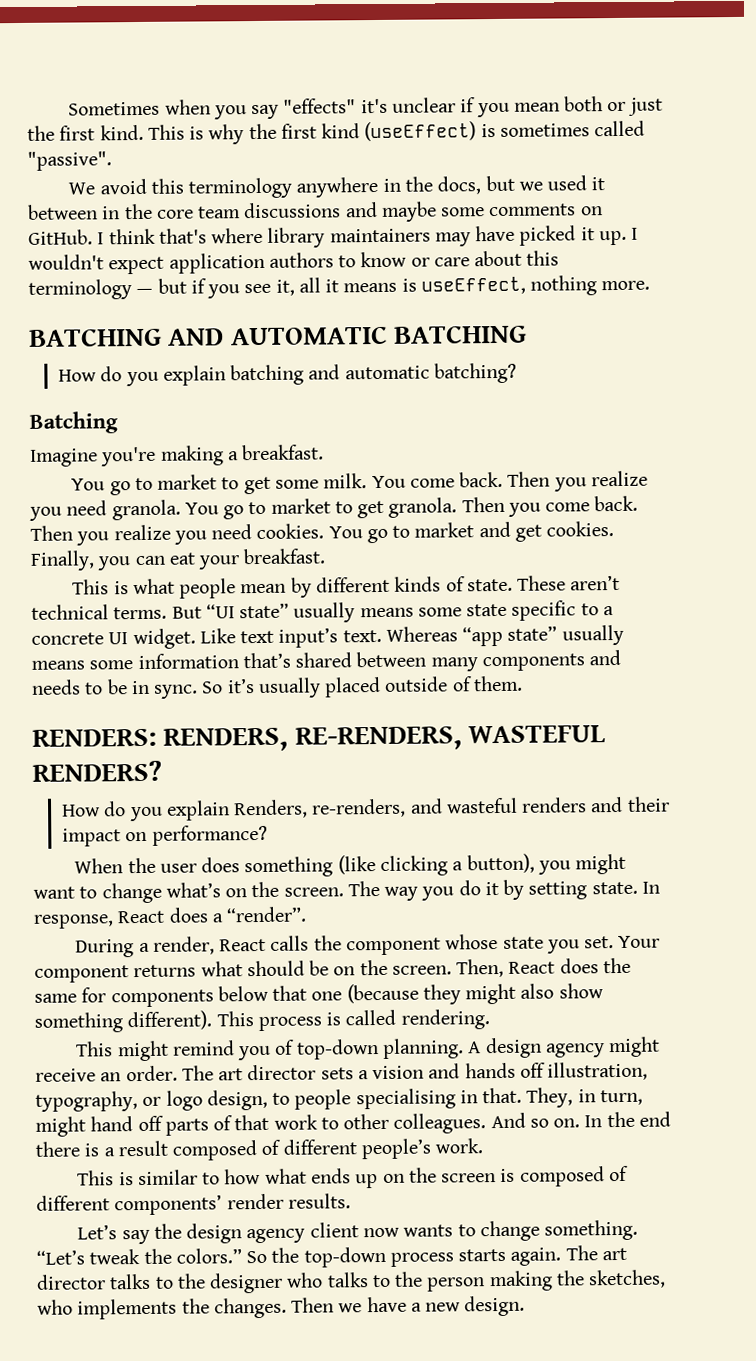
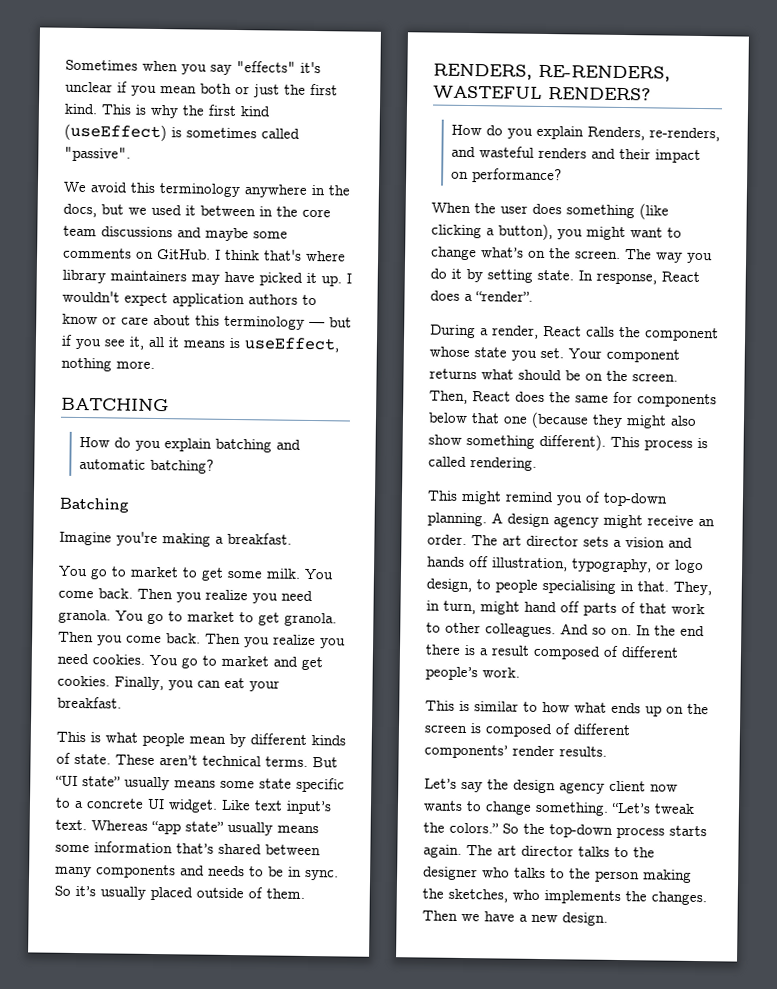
[168,324,528,346] AND AUTOMATIC BATCHING -> (169, 404) none
[32,728,157,747] RENDERS: -> (305, 893) none

